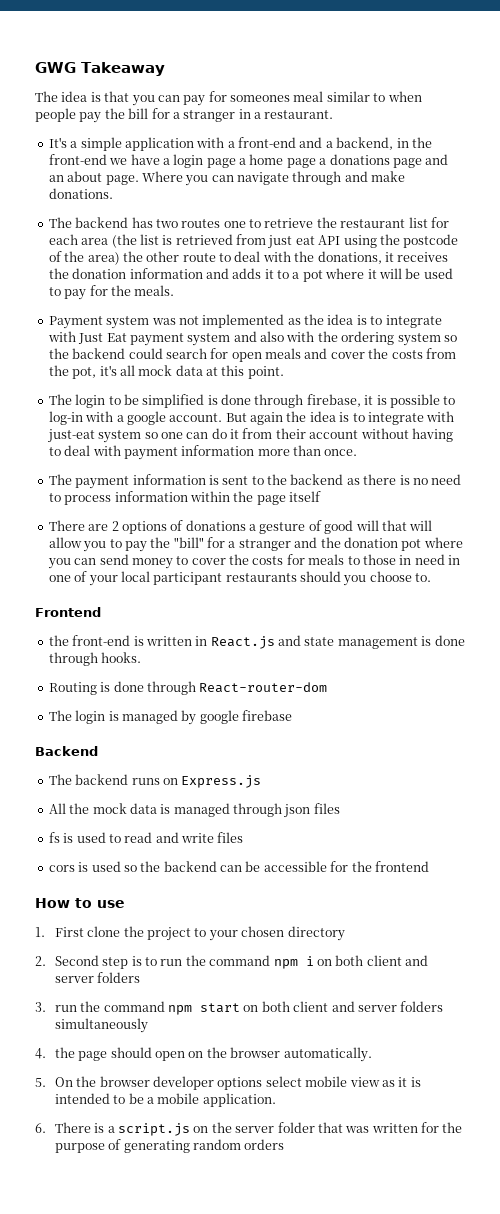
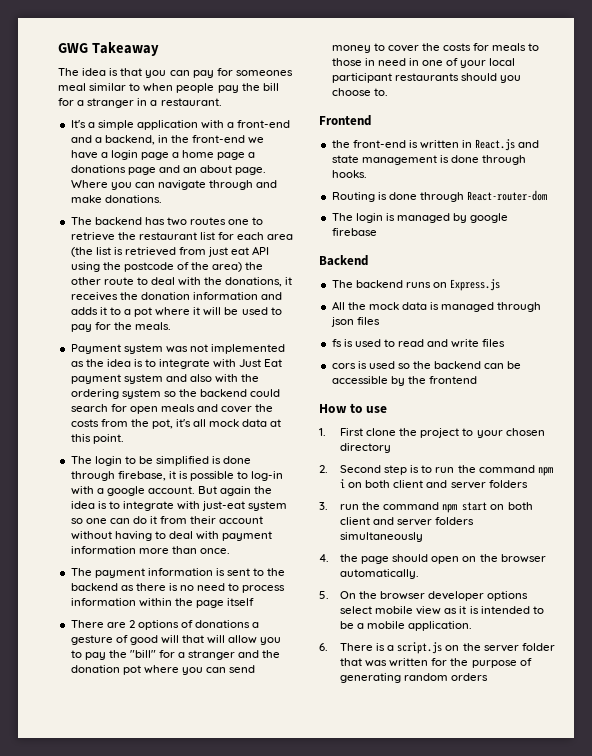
[330,861,349,872] for -> [390,376,405,386] by

